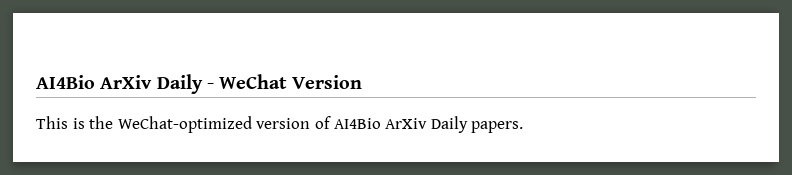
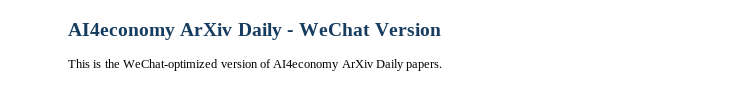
[36,75,95,89] AI4Bio -> [68,23,175,40] AI4economy
[333,118,381,129] AI4Bio -> [273,60,340,71] AI4economy

